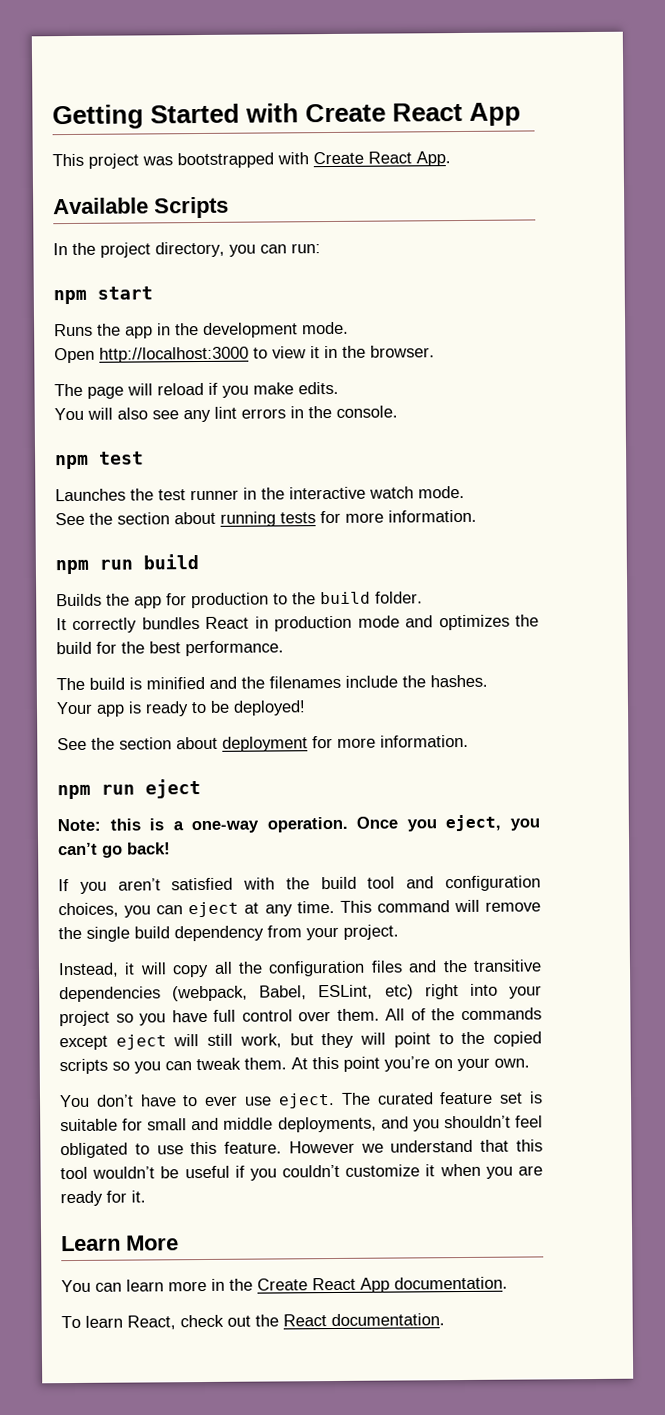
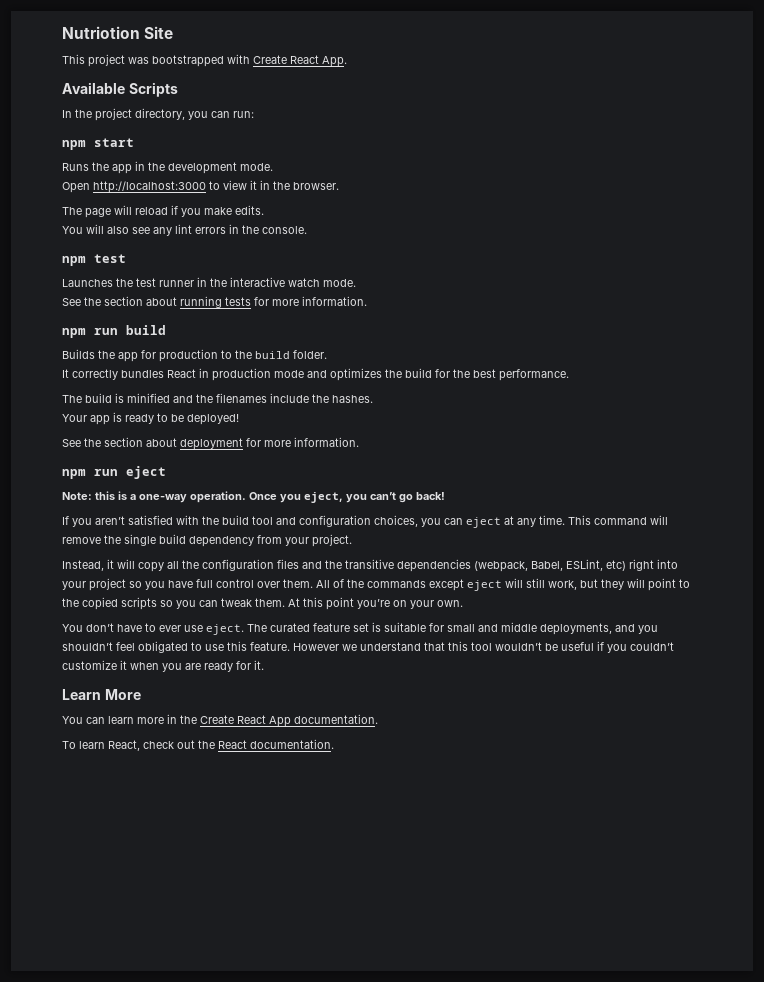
[52,102,522,130] Getting Started with Create React App -> [62,26,174,39] Nutriotion Site

